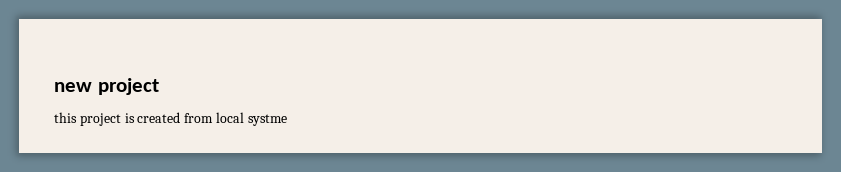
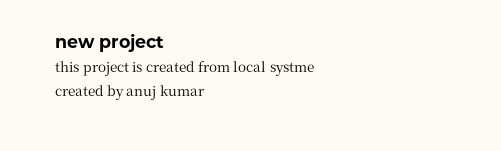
(287, 120) none -> [55,85,205,100] // created by anuj kumar

